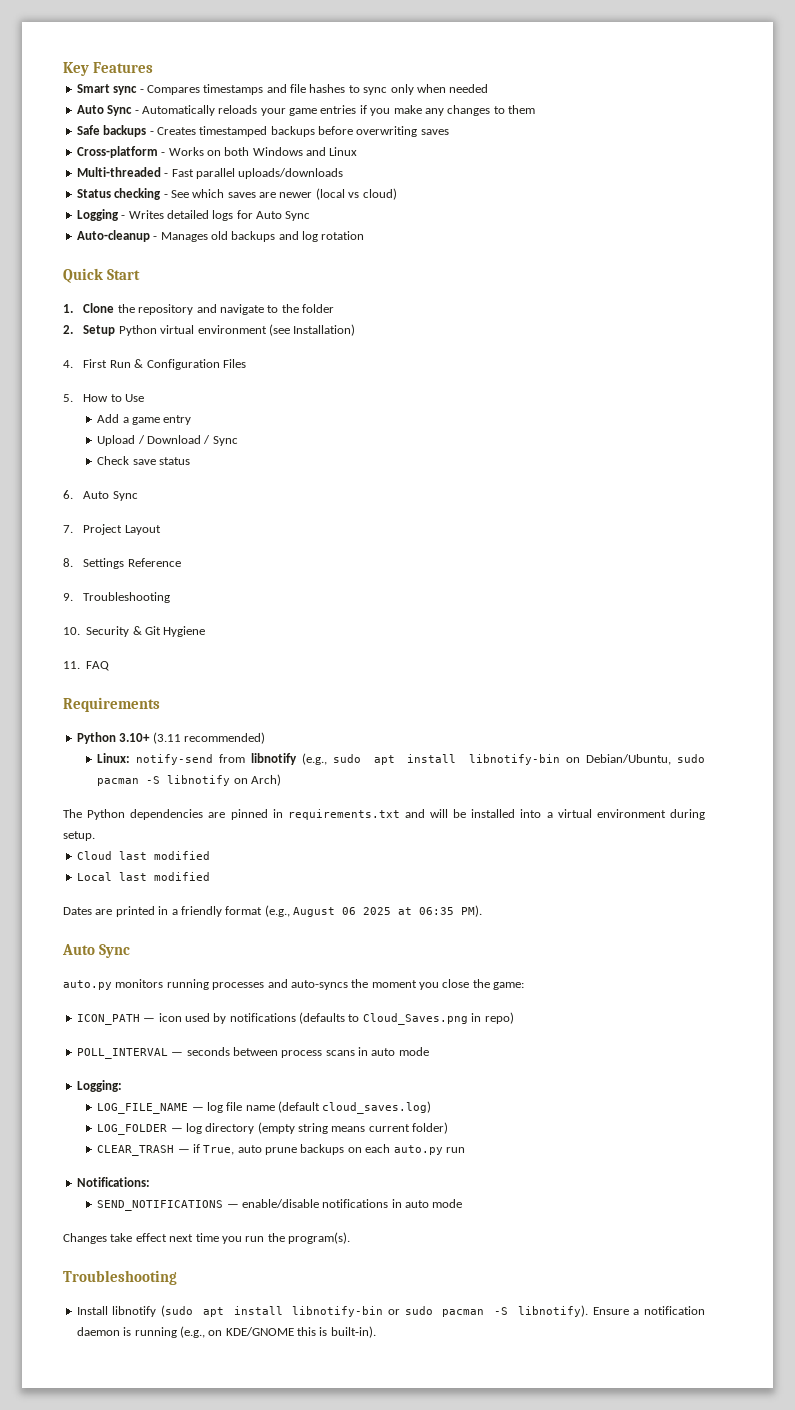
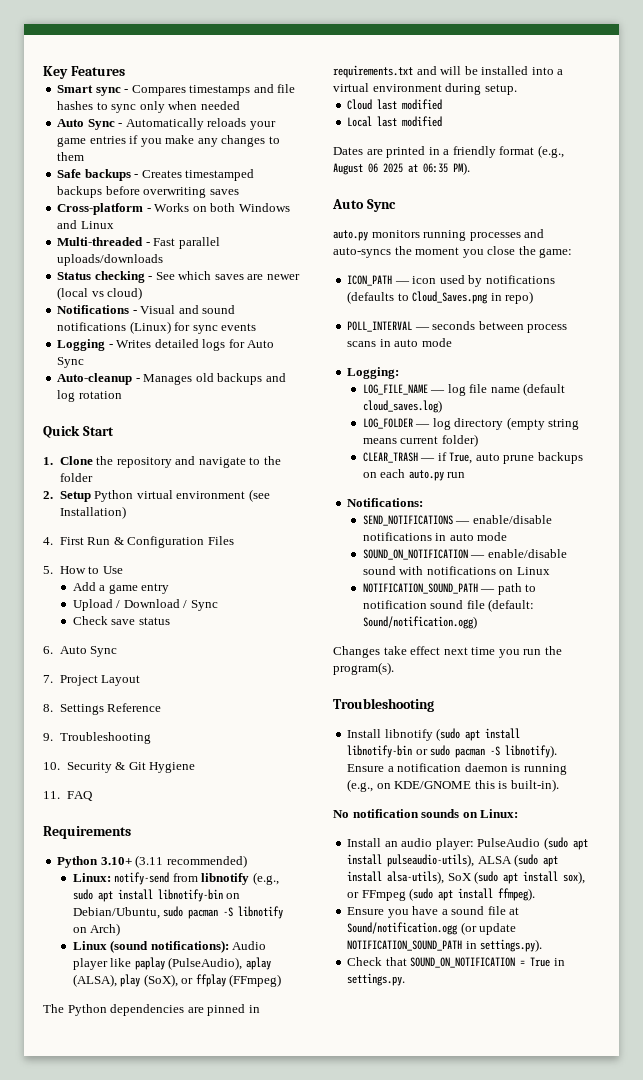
(397, 194) none -> [57,305,236,314] [57,321,257,334] // Notifications - Visual and sound notifications (Linux) for sync events
(281, 780) none -> [72,940,267,953] [72,957,271,970] [72,974,282,987] // Linux (sound notifications): Audio player like paplay (PulseAudio), aplay (ALSA), play (SoX), or ffplay (FFmpeg)
(463, 1203) none -> [362,549,567,560] [362,566,550,575] [362,583,537,595] [362,599,535,612] [362,616,477,629] // SOUND_ON_NOTIFICATION — enable/disable sound with notifications on Linux // NOTIFICATION_SOUND_PATH — path to notification sound file (default: Sound/notification.ogg)
(376, 1332) none -> [333,809,519,818] [347,837,588,850] [347,854,559,867] [347,871,586,884] [347,888,536,901] [347,906,520,918] [347,922,517,935] [347,939,543,952] [347,957,565,968] [347,973,406,986] // No notification sounds on Linux: // Install an audio player: PulseAudio (sudo apt install pulseaudio-utils), ALSA (sudo apt install alsa-utils), SoX (sudo apt install sox), or FFmpeg (sudo apt install ffmpeg). // Ensure you have a sound file at Sound/notification.ogg (or update NOTIFICATION_SOUND_PATH in settings.py). // Check that SOUND_ON_NOTIFICATION = True in settings.py.

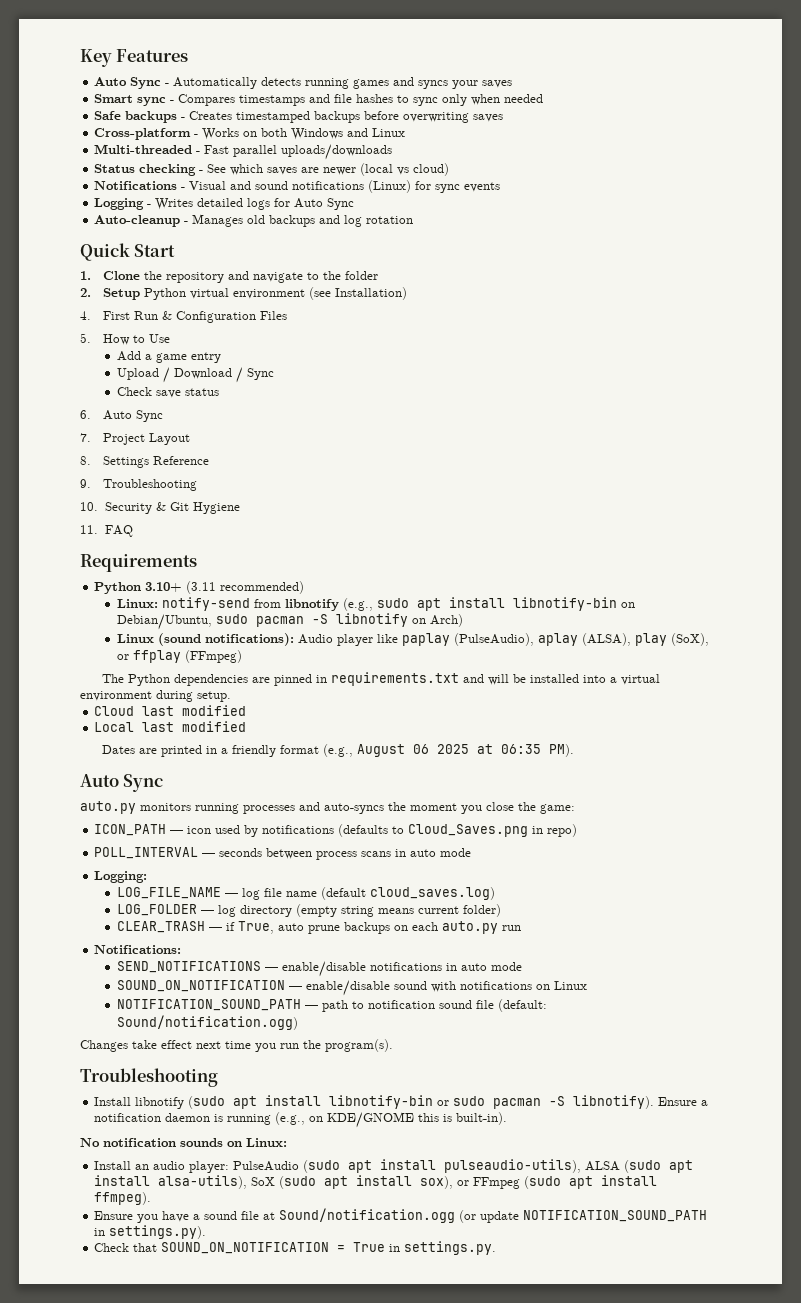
(125, 71) none -> [94,77,513,89] // Auto Sync - Automatically detects running games and syncs your saves
[57,118,276,130] [57,135,280,147] [57,152,85,161] // Auto Sync - Automatically reloads your game entries if you make any changes to them -> (544, 98) none

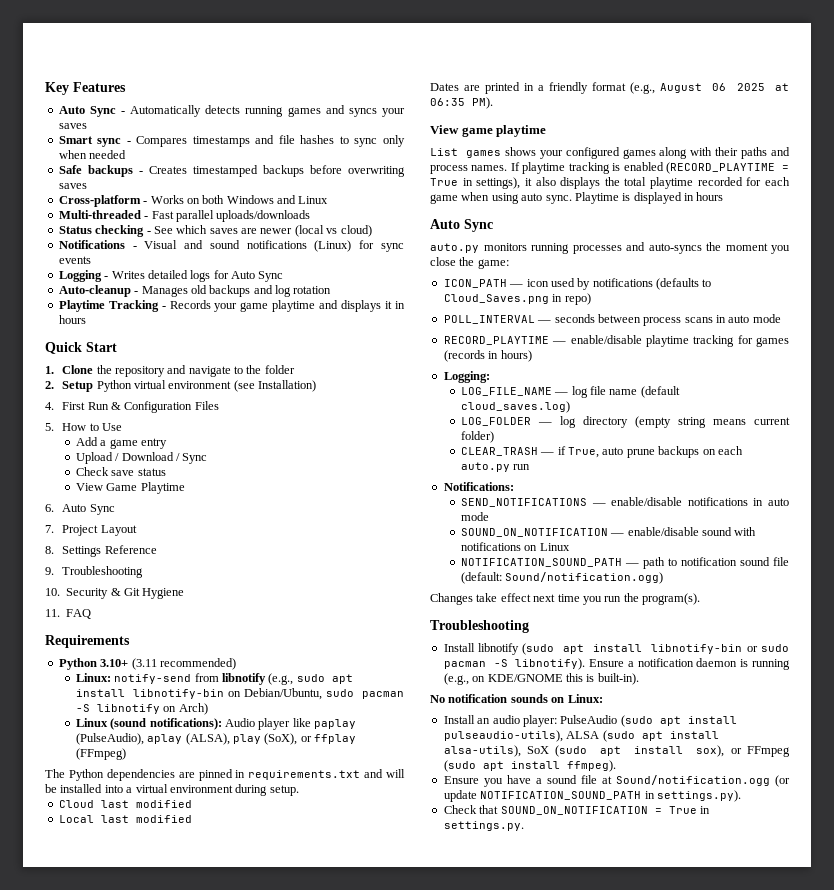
(414, 220) none -> [58,300,406,312] [58,315,86,324] // Playtime Tracking - Records your game playtime and displays it in hours
(219, 392) none -> [75,482,185,494] // View Game Playtime
(574, 750) none -> [430,125,547,137] [430,147,790,159] [430,162,789,174] [430,177,790,189] [430,192,724,204] // View game playtime // List games shows your configured games along with their paths and process names. If playtime tracking is enabled (RECORD_PLAYTIME = True in settings), it also displays the total playtime recorded for each game when using auto sync. Playtime is displayed in hours
(472, 852) none -> [443,335,789,347] [443,350,532,362] // RECORD_PLAYTIME — enable/disable playtime tracking for games (records in hours)

